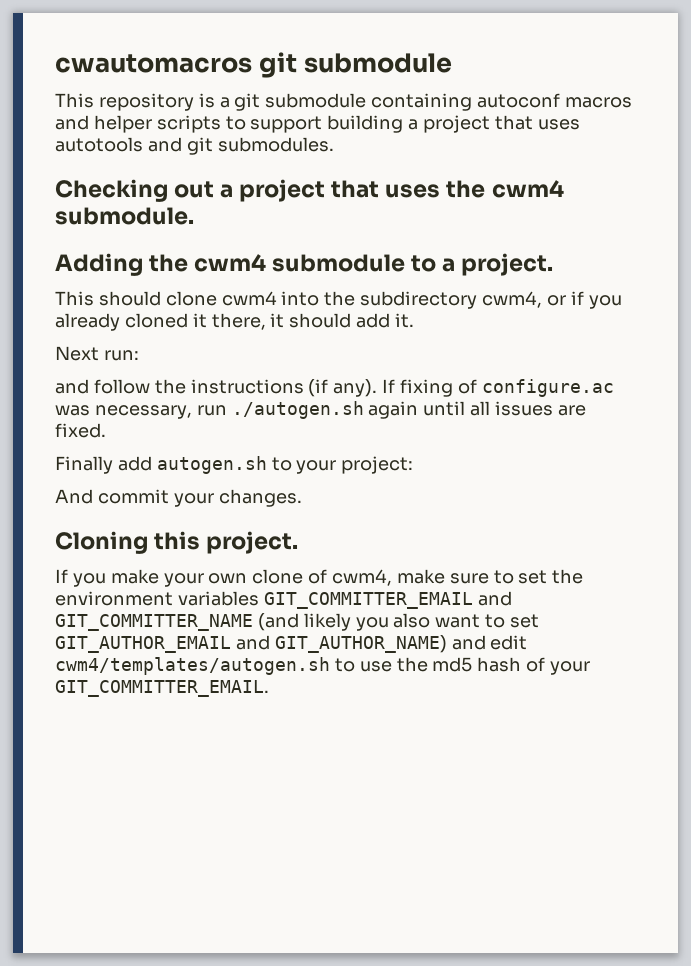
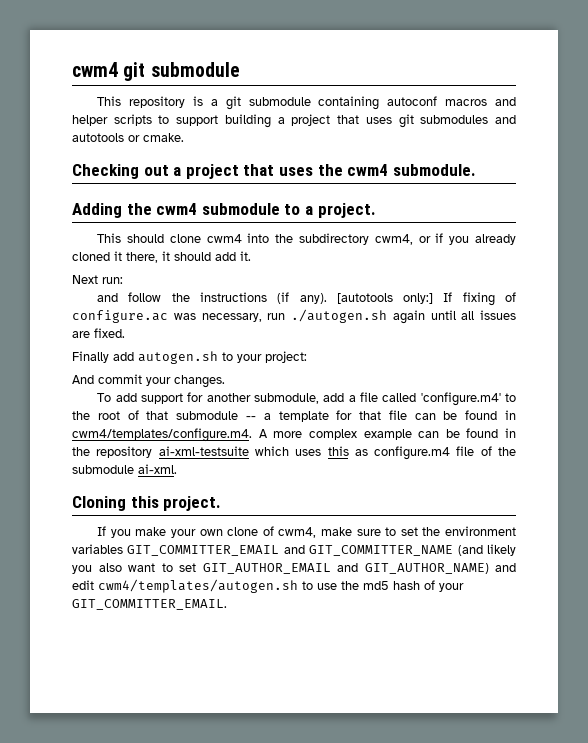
[55,54,252,73] cwautomacros -> [72,62,118,77] cwm4
[55,137,334,155] autotools and git submodules. -> [398,114,516,128] [72,133,184,142] git submodules and autotools or cmake.
(378, 388) none -> [336,293,434,304] [autotools only:]
(302, 498) none -> [97,392,516,406] [72,410,516,422] [72,428,516,442] [72,446,516,460] [72,464,177,474] // To add support for another submodule, add a file called 'configure.m4' to the root of that submodule -- a template for that file can be found in cwm4/templates/configure.m4. A more complex example can be found in the repository ai-xml-testsuite which uses this as configure.m4 file of the submodule ai-xml.

